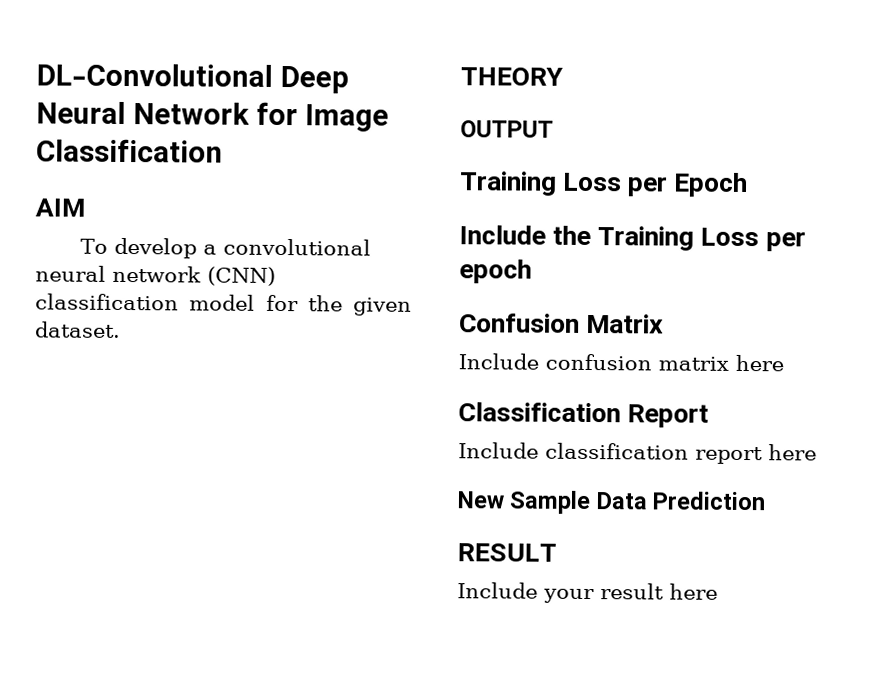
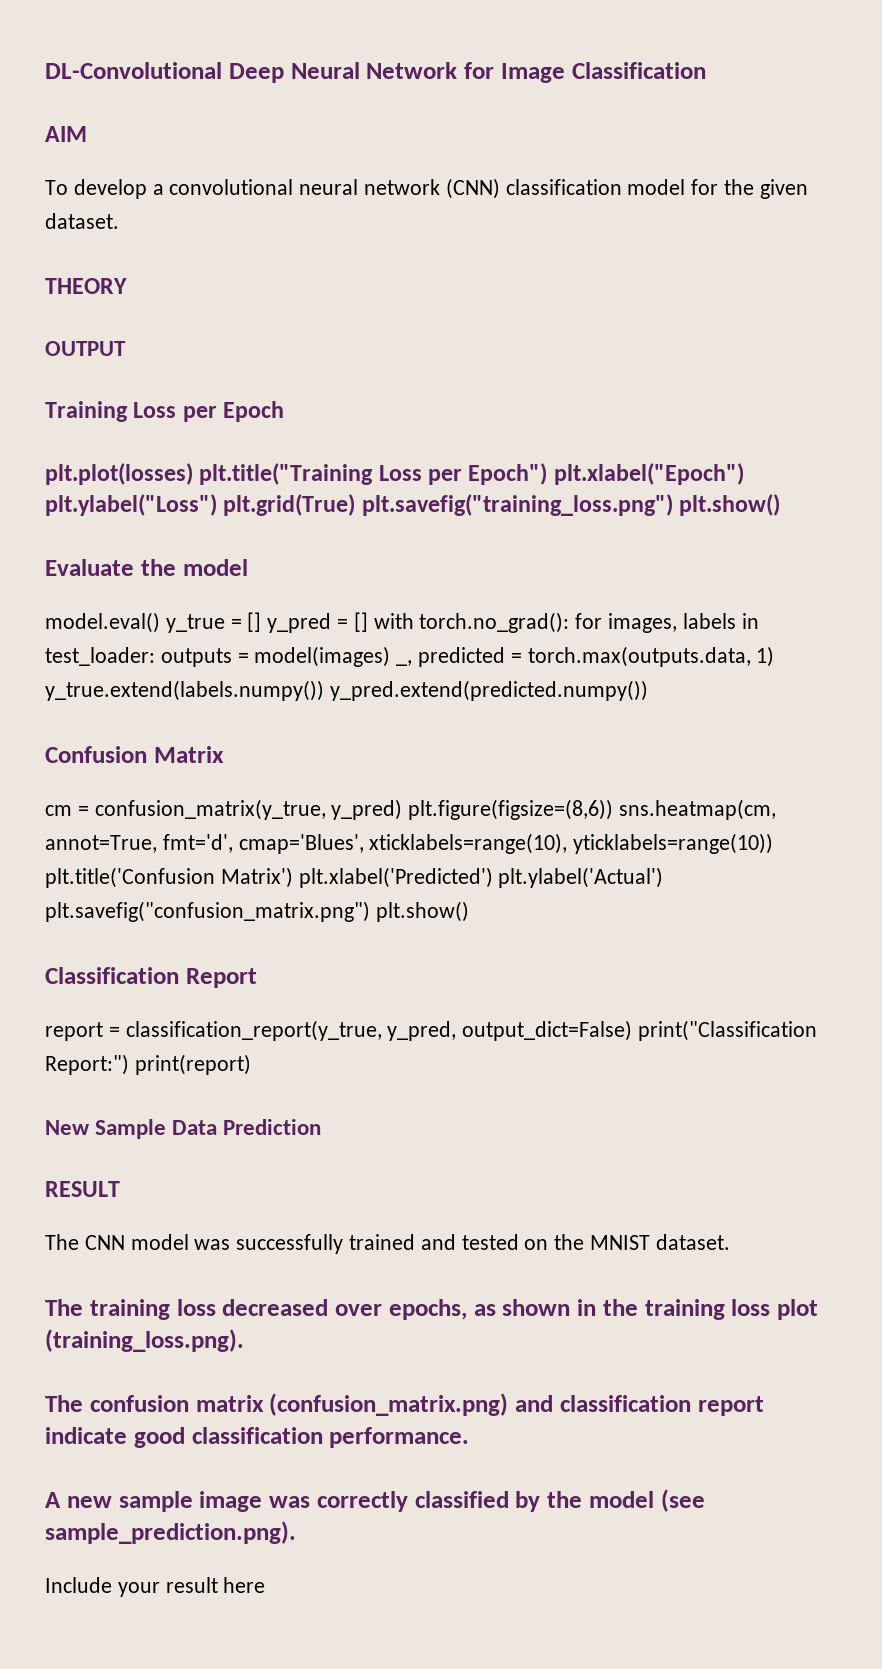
[459,225,806,252] [459,259,532,284] [459,313,665,334] [458,353,784,372] [458,402,710,428] [458,442,817,465] Include the Training Loss per epoch // Confusion Matrix // Include confusion matrix here // Classification Report // Include classification report here -> [45,463,744,485] [45,494,781,516] [45,559,248,576] [45,612,759,633] [45,646,775,667] [45,680,648,701] [45,746,224,763] [45,799,777,820] [45,833,774,854] [45,867,664,888] [45,901,469,922] [45,967,257,988] [45,1020,818,1041] [45,1054,251,1075] plt.plot(losses) plt.title("Training Loss per Epoch") plt.xlabel("Epoch") plt.ylabel("Loss") plt.grid(True) plt.savefig("training_loss.png") plt.show() // Evaluate the model // model.eval() y_true = [] y_pred = [] with torch.no_grad(): for images, labels in test_loader: outputs = model(images) _, predicted = torch.max(outputs.data, 1) y_true.extend(labels.numpy()) y_pred.extend(predicted.numpy()) // Confusion Matrix // cm = confusion_matrix(y_true, y_pred) plt.figure(figsize=(8,6)) sns.heatmap(cm, annot=True, fmt='d', cmap='Blues', xticklabels=range(10), yticklabels=range(10)) plt.title('Confusion Matrix') plt.xlabel('Predicted') plt.ylabel('Actual') plt.savefig("confusion_matrix.png") plt.show() // Classification Report // report = classification_report(y_true, y_pred, output_dict=False) print("Classification Report:") print(report)
(557, 552) none -> [45,1234,730,1254] [45,1299,818,1320] [45,1329,244,1352] [45,1393,764,1416] [45,1427,470,1448] [45,1489,705,1512] [45,1521,296,1544] // The CNN model was successfully trained and tested on the MNIST dataset. // The training loss decreased over epochs, as shown in the training loss plot (training_loss.png). // The confusion matrix (confusion_matrix.png) and classification report indicate good classification performance. // A new sample image was correctly classified by the model (see sample_prediction.png).

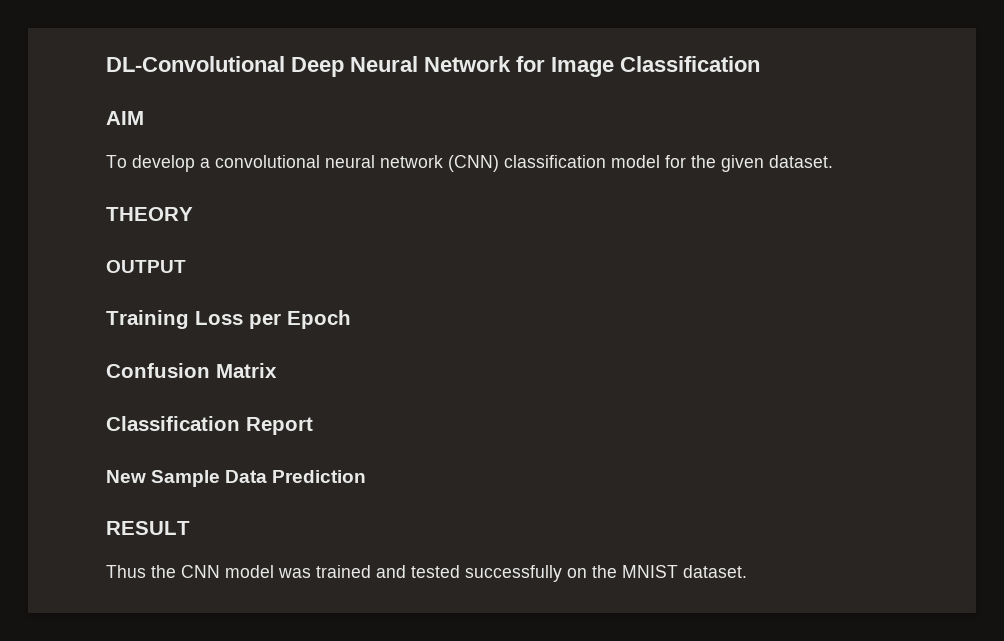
[45,463,744,485] [45,494,781,516] [45,559,248,576] [45,612,759,633] [45,646,775,667] [45,680,648,701] [45,746,224,763] [45,799,777,820] [45,833,774,854] [45,867,664,888] [45,901,469,922] [45,967,257,988] [45,1020,818,1041] [45,1054,251,1075] plt.plot(losses) plt.title("Training Loss per Epoch") plt.xlabel("Epoch") plt.ylabel("Loss") plt.grid(True) plt.savefig("training_loss.png") plt.show() // Evaluate the model // model.eval() y_true = [] y_pred = [] with torch.no_grad(): for images, labels in test_loader: outputs = model(images) _, predicted = torch.max(outputs.data, 1) y_true.extend(labels.numpy()) y_pred.extend(predicted.numpy()) // Confusion Matrix // cm = confusion_matrix(y_true, y_pred) plt.figure(figsize=(8,6)) sns.heatmap(cm, annot=True, fmt='d', cmap='Blues', xticklabels=range(10), yticklabels=range(10)) plt.title('Confusion Matrix') plt.xlabel('Predicted') plt.ylabel('Actual') plt.savefig("confusion_matrix.png") plt.show() // Classification Report // report = classification_report(y_true, y_pred, output_dict=False) print("Classification Report:") print(report) -> [106,363,277,378] [106,416,313,435] Confusion Matrix // Classification Report
[45,1234,79,1250] The -> [106,565,176,578] Thus the
[236,1234,344,1254] successfully -> (311, 573) none
(519, 1242) none -> [465,565,562,582] successfully
[45,1299,818,1320] [45,1329,244,1352] [45,1393,764,1416] [45,1427,470,1448] [45,1489,705,1512] [45,1521,296,1544] [45,1577,266,1597] // The training loss decreased over epochs, as shown in the training loss plot (training_loss.png). // The confusion matrix (confusion_matrix.png) and classification report indicate good classification performance. // A new sample image was correctly classified by the model (see sample_prediction.png). // Include your result here -> (747, 571) none

